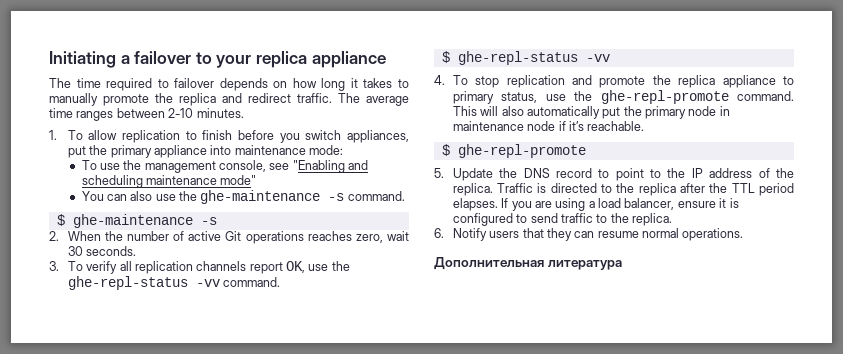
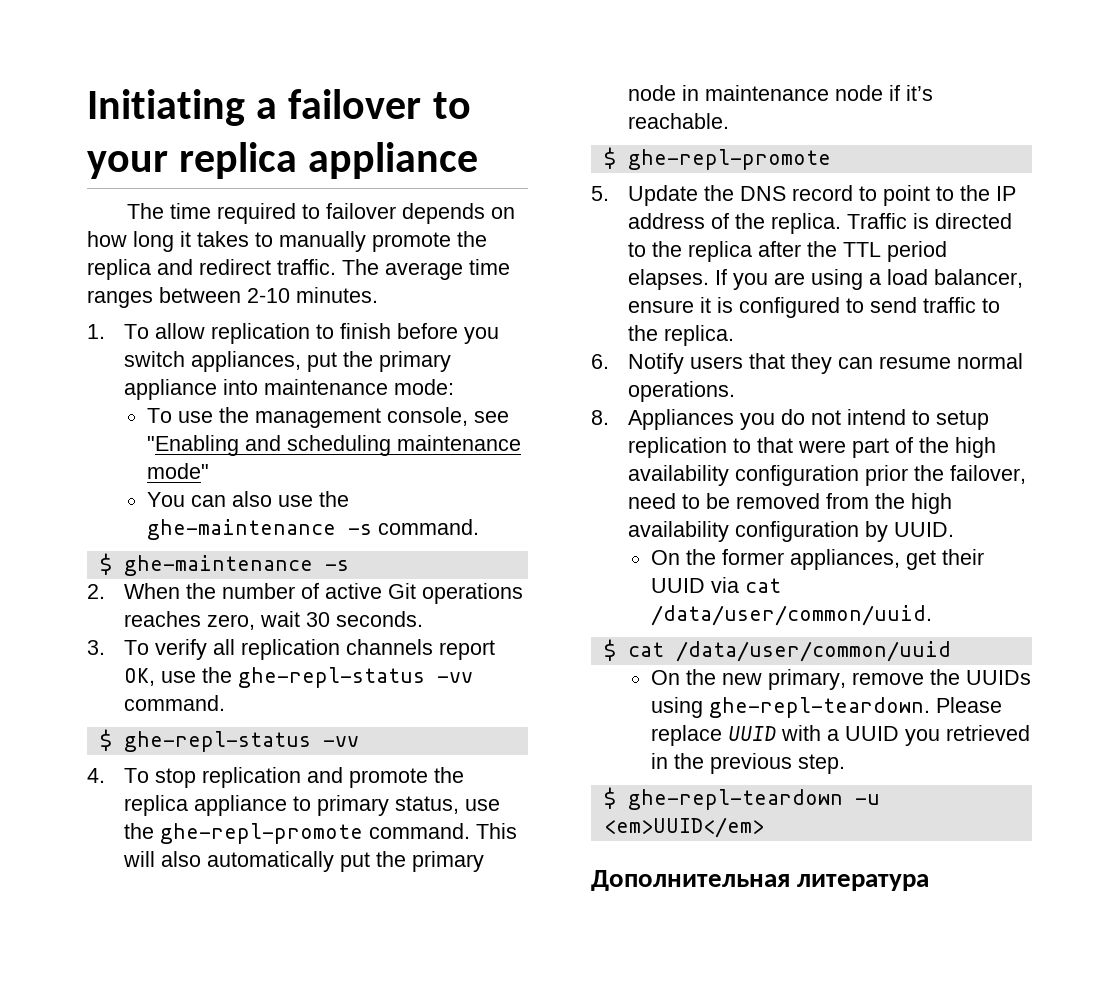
(744, 234) none -> [591,409,989,430] [627,437,996,458] [627,465,1026,486] [627,493,952,514] [627,521,954,542] [651,549,985,570] [651,577,782,593] [651,605,933,626] [603,639,951,662] [651,669,1032,690] [651,697,1003,718] [651,725,1031,746] [651,753,846,774] [603,787,880,810] [603,817,764,838] // 8. Appliances you do not intend to setup replication to that were part of the high availability configuration prior the failover, need to be removed from the high availability configuration by UUID. // On the former appliances, get their UUID via cat /data/user/common/uuid. // $ cat /data/user/common/uuid // On the new primary, remove the UUIDs using ghe-repl-teardown. Please replace UUID with a UUID you retrieved in the previous step. // $ ghe-repl-teardown -u <em>UUID</em>

